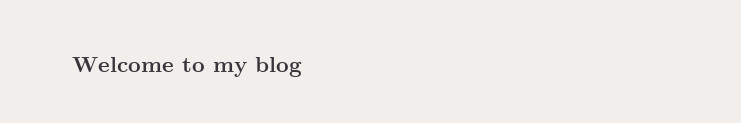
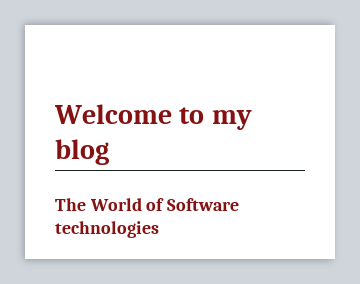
(302, 67) none -> [55,198,240,211] [55,221,159,238] // The World of Software technologies

